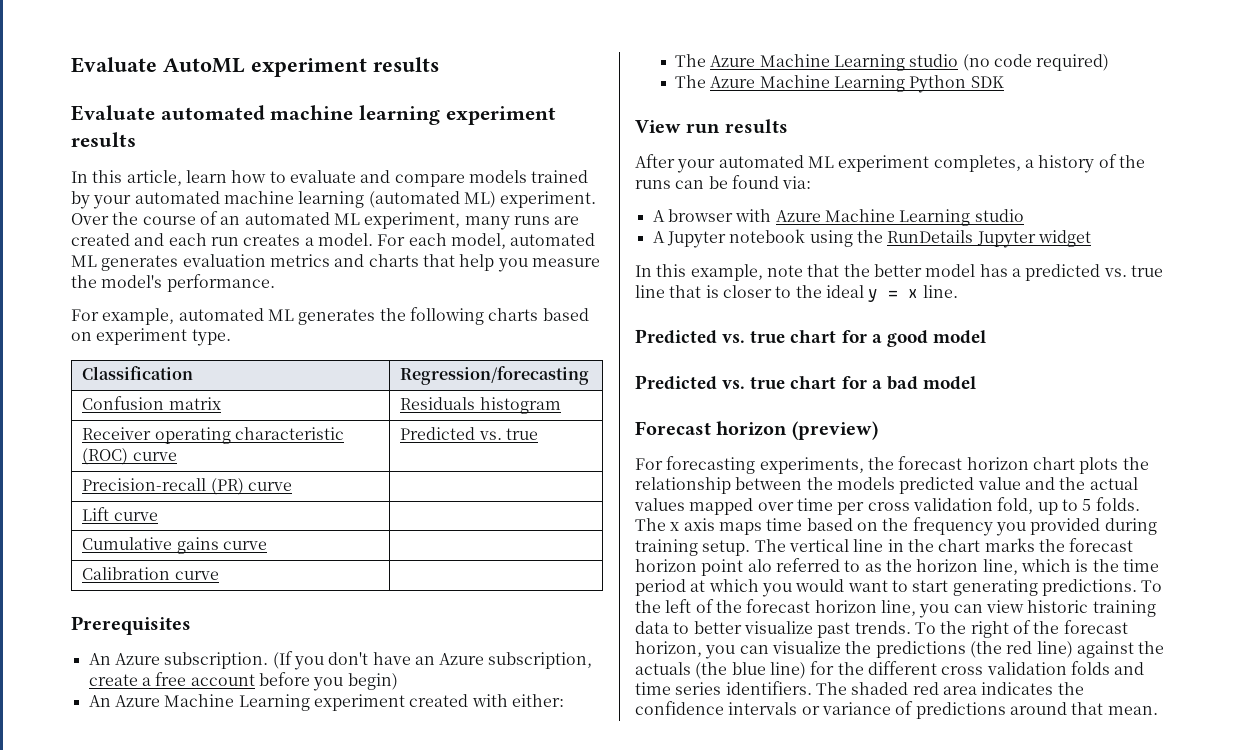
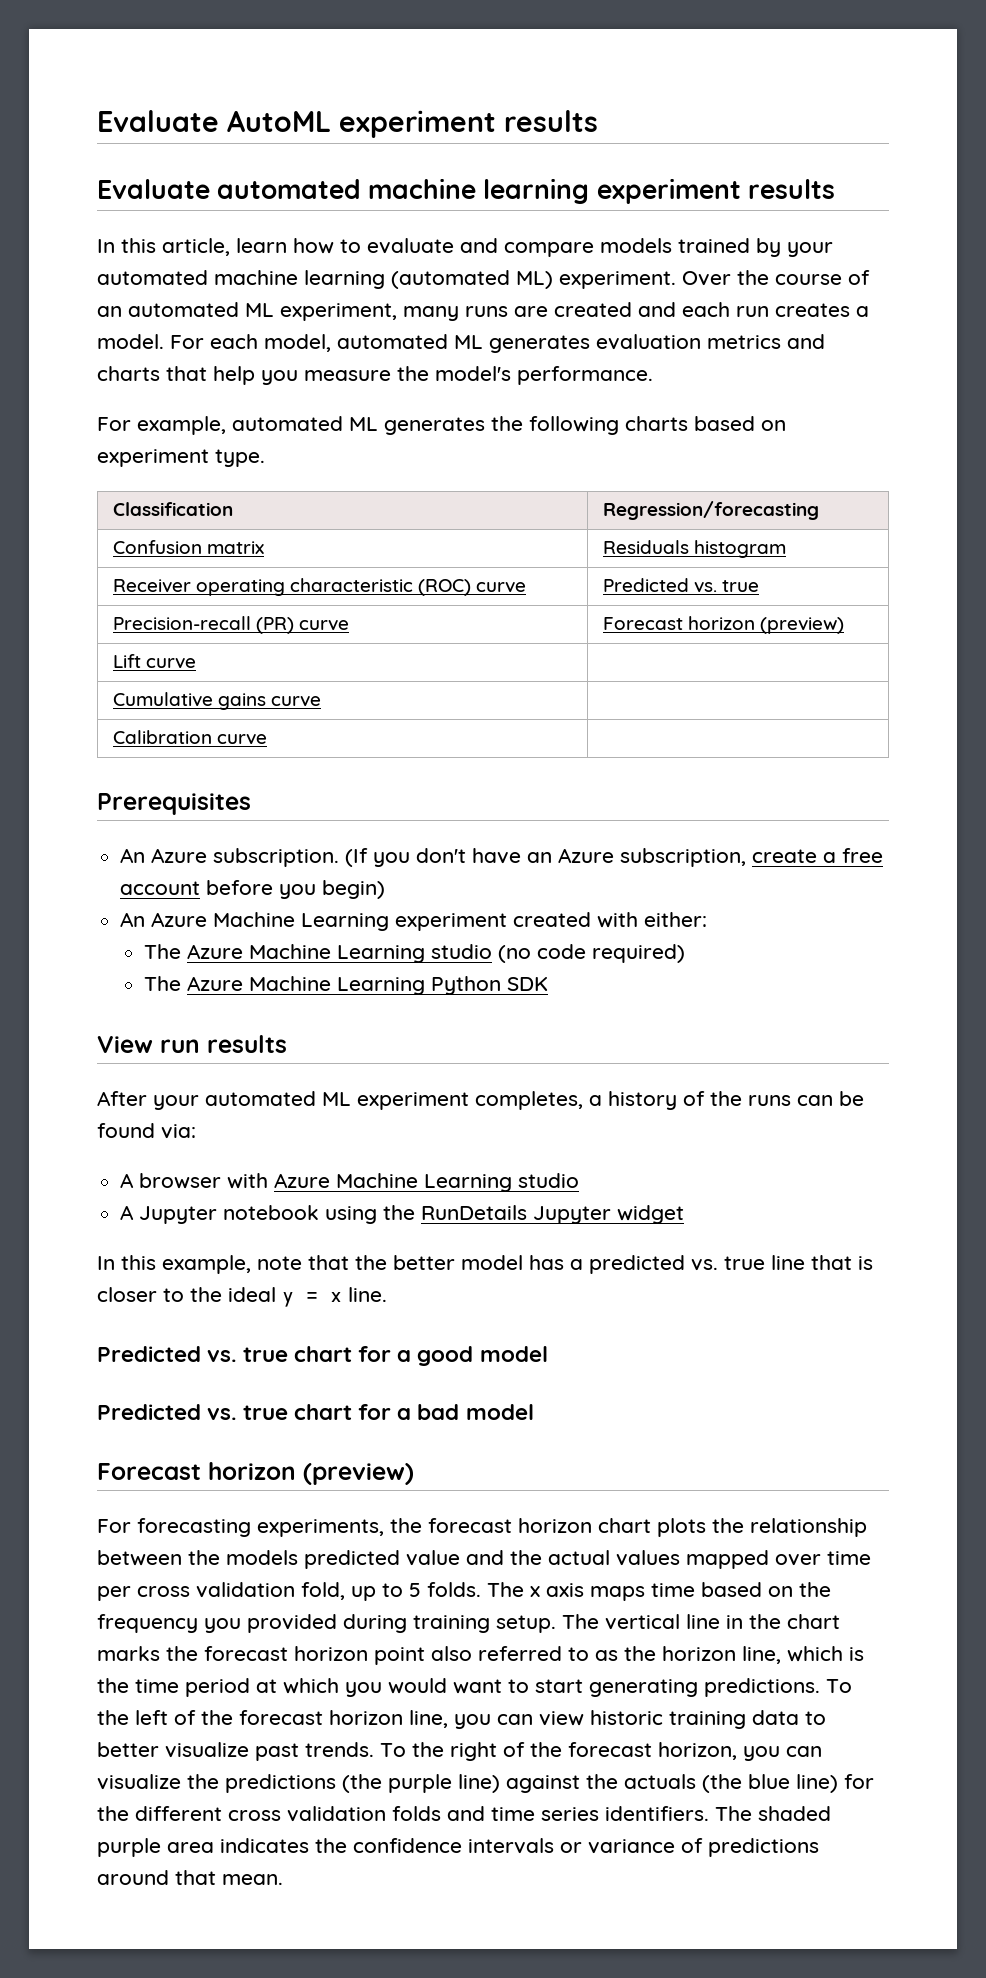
(293, 486) none -> [602,616,844,634] Forecast horizon (preview)
[747,559,772,572] alo -> [431,1646,472,1661] also
[1006,641,1033,654] red -> [388,1774,452,1793] purple
[912,682,939,695] red -> [97,1838,161,1857] purple

